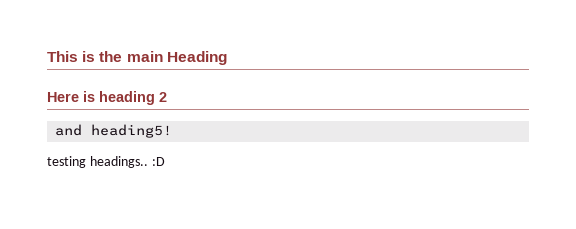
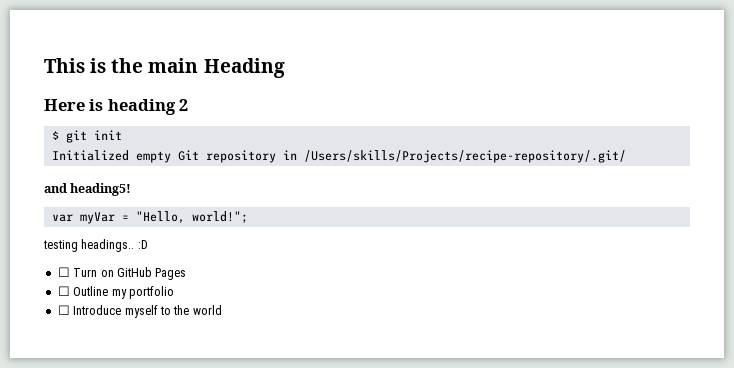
[55,124,173,138] [47,156,165,168] and heading5! // testing headings.. :D -> [51,130,122,143] [51,150,626,163] [44,183,132,196] [51,211,248,224] [43,239,148,252] [57,267,187,280] [57,286,174,299] [57,305,222,318] $ git init // Initialized empty Git repository in /Users/skills/Projects/recipe-repository/.git/ // and heading5! // var myVar = "Hello, world!"; // testing headings.. :D // ☐ Turn on GitHub Pages // ☐ Outline my portfolio // ☐ Introduce myself to the world

